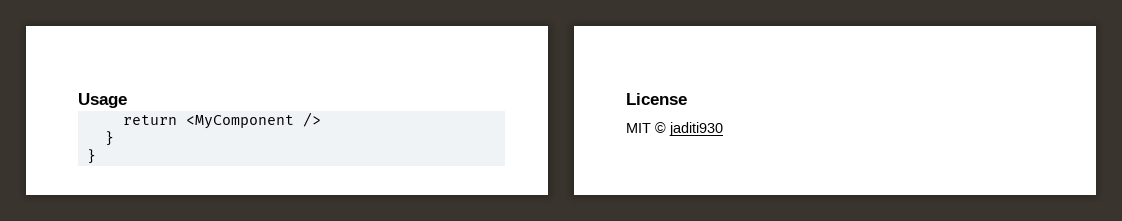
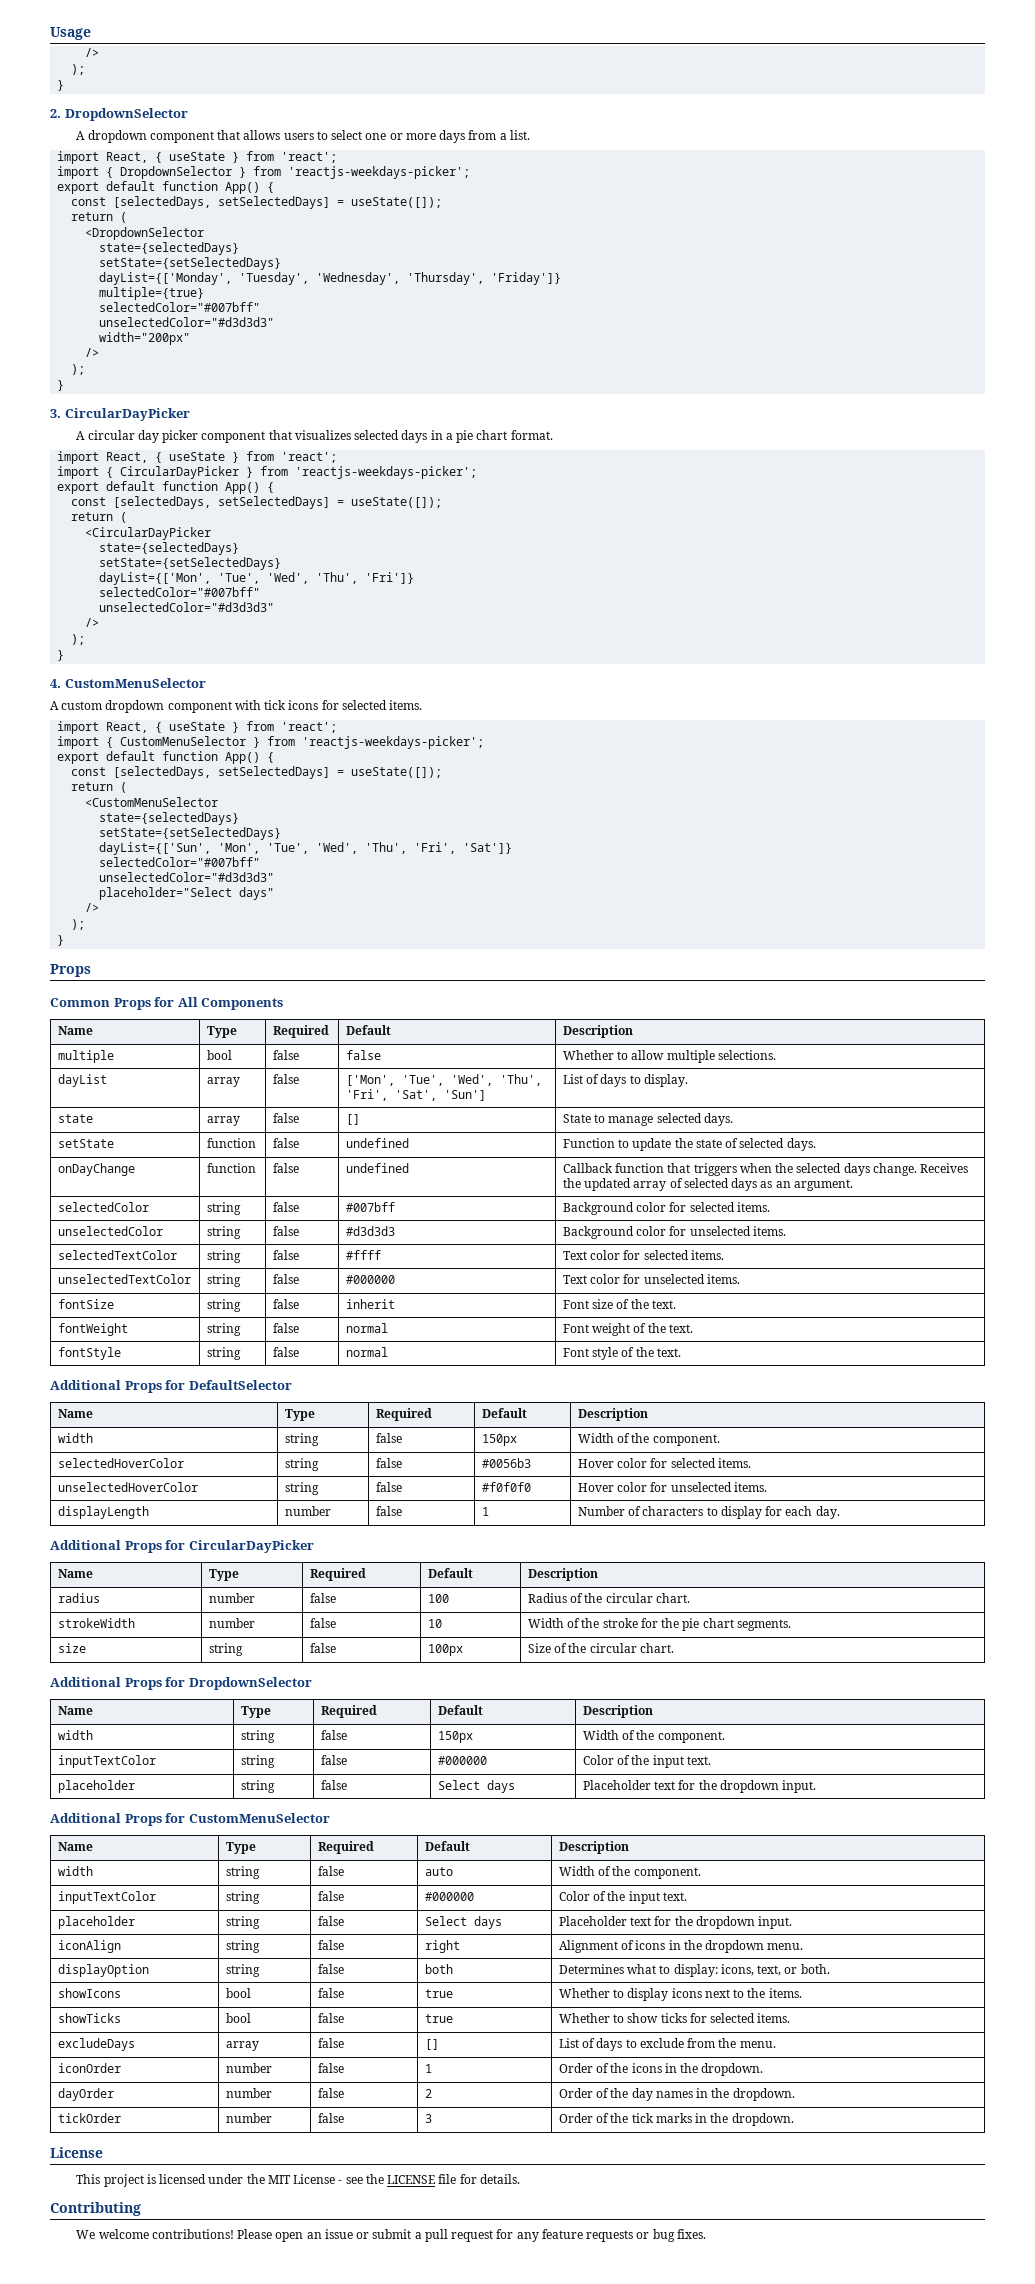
[122,112,321,129] [104,131,114,146] [86,149,96,164] [626,93,687,105] [626,122,723,136] return <MyComponent /> // } // } // License // MIT © jaditi930 -> [85,48,100,57] [71,64,86,75] [57,80,65,91] [50,108,188,121] [76,130,530,143] [57,151,338,164] [57,166,471,179] [57,181,275,194] [71,196,443,209] [71,212,128,223] [85,227,205,240] [99,242,240,255] [99,257,282,270] [99,272,562,285] [99,287,205,300] [99,302,261,312] [99,317,275,327] [99,332,191,345] [85,348,100,357] [71,364,86,375] [57,380,65,391] [50,408,190,421] [76,430,553,443] [57,451,338,464] [57,466,478,479] [57,481,275,494] [71,496,443,509] [71,512,128,523] [85,527,212,540] [99,542,240,555] [99,557,282,570] [99,572,415,585] [99,587,261,597] [99,602,275,612] [85,618,100,627] [71,634,86,645] [57,650,65,661] [50,678,206,688] [50,700,423,713] [57,721,338,734] [57,736,485,749] [57,751,275,764] [71,766,443,779] [71,782,128,793] [85,797,219,807] [99,812,240,825] [99,827,282,840] [99,842,513,855] [99,857,261,867] [99,872,275,882] [99,887,275,900] [85,903,100,912] [71,919,86,930] [57,935,65,946] [50,964,91,977] [50,997,284,1010] [57,1026,93,1035] [206,1026,237,1038] [272,1025,329,1038] [345,1025,391,1035] [562,1025,633,1038] [57,1050,114,1063] [206,1050,232,1060] [272,1050,299,1060] [345,1050,381,1060] [562,1050,776,1063] [57,1074,107,1087] [206,1077,240,1087] [272,1074,299,1084] [345,1074,542,1086] [345,1089,486,1101] [562,1074,688,1087] [57,1114,93,1123] [206,1116,240,1126] [272,1113,299,1123] [345,1114,360,1125] [562,1113,733,1126] [57,1139,114,1148] [206,1138,256,1148] [272,1138,299,1148] [345,1138,409,1148] [562,1138,816,1151] [57,1163,135,1176] [206,1163,256,1173] [272,1163,299,1173] [345,1163,409,1173] [562,1163,969,1176] [562,1178,853,1191] [57,1202,149,1212] [206,1202,241,1215] [272,1202,299,1212] [345,1202,395,1212] [562,1202,770,1215] [57,1226,163,1236] [206,1226,241,1239] [272,1226,299,1236] [345,1226,395,1236] [562,1226,786,1239] [57,1250,177,1260] [206,1250,241,1263] [272,1250,299,1260] [345,1250,381,1260] [562,1250,724,1260] [57,1274,191,1284] [206,1274,241,1287] [272,1274,299,1284] [345,1275,395,1284] [562,1274,740,1284] [57,1299,114,1309] [206,1299,241,1312] [272,1299,299,1309] [345,1299,395,1309] [562,1299,676,1309] [57,1323,128,1336] [206,1323,241,1336] [272,1323,299,1333] [345,1323,388,1333] [562,1323,693,1336] [57,1347,121,1360] [206,1347,241,1360] [272,1347,299,1357] [345,1347,388,1357] [562,1347,681,1360] [50,1380,292,1393] [57,1409,93,1418] [284,1409,315,1421] [375,1408,432,1421] [481,1408,527,1418] [577,1408,648,1421] [57,1433,93,1443] [284,1433,319,1446] [375,1433,402,1443] [481,1434,517,1446] [577,1433,720,1446] [57,1458,184,1468] [284,1458,319,1471] [375,1458,402,1468] [481,1458,531,1468] [577,1458,751,1468] [57,1482,198,1492] [284,1482,319,1495] [375,1482,402,1492] [481,1482,531,1492] [577,1482,767,1492] [57,1506,149,1519] [284,1506,331,1516] [375,1506,402,1516] [481,1507,489,1516] [577,1506,840,1519] [50,1540,314,1553] [57,1569,93,1578] [208,1569,239,1581] [309,1568,366,1581] [427,1568,473,1578] [527,1568,598,1581] [57,1593,100,1603] [208,1593,255,1603] [309,1593,336,1603] [427,1594,449,1603] [527,1593,690,1603] [57,1618,135,1628] [208,1618,255,1628] [309,1618,336,1628] [427,1619,442,1628] [527,1618,791,1631] [57,1643,86,1653] [208,1643,243,1656] [309,1643,336,1653] [427,1644,463,1656] [527,1643,674,1653] [50,1677,312,1690] [57,1706,93,1715] [240,1706,271,1718] [320,1705,377,1718] [437,1705,483,1715] [582,1705,653,1718] [57,1730,93,1740] [240,1730,275,1743] [320,1730,347,1740] [437,1731,473,1743] [582,1730,725,1743] [57,1755,156,1768] [240,1755,275,1768] [320,1755,347,1765] [437,1756,487,1765] [582,1755,711,1768] [57,1780,135,1793] [240,1780,275,1793] [320,1780,347,1790] [437,1780,515,1793] [582,1780,817,1793] [50,1813,330,1826] [57,1842,93,1851] [225,1842,256,1854] [317,1841,374,1854] [424,1841,470,1851] [558,1841,629,1854] [57,1866,93,1876] [225,1866,260,1879] [317,1866,344,1876] [424,1867,453,1876] [558,1866,701,1879] [57,1891,156,1904] [225,1891,260,1904] [317,1891,344,1901] [424,1892,474,1901] [558,1891,687,1904] [57,1916,135,1929] [225,1916,260,1929] [317,1916,344,1926] [424,1916,502,1929] [558,1916,793,1929] [57,1940,121,1953] [225,1940,260,1953] [317,1940,344,1950] [424,1940,460,1953] [558,1940,804,1953] [57,1964,149,1977] [225,1964,260,1977] [317,1964,344,1974] [424,1964,453,1974] [558,1964,830,1977] [57,1988,121,1998] [225,1988,251,1998] [317,1988,344,1998] [424,1989,453,1998] [558,1988,802,2001] [57,2013,121,2023] [225,2013,251,2023] [317,2013,344,2023] [424,2014,453,2023] [558,2013,791,2023] [57,2038,135,2051] [225,2041,259,2051] [317,2038,344,2048] [424,2039,439,2050] [558,2038,776,2051] [57,2063,121,2073] [225,2063,272,2073] [317,2063,344,2073] [424,2064,432,2073] [558,2063,764,2076] [57,2088,114,2101] [225,2088,272,2098] [317,2088,344,2098] [424,2089,432,2098] [558,2088,795,2101] [57,2113,121,2123] [225,2113,272,2123] [317,2113,344,2123] [424,2114,432,2123] [558,2113,794,2126] [50,2147,103,2158] [76,2174,520,2187] [50,2202,141,2216] [76,2229,706,2242] /> // ); // } // 2. DropdownSelector // A dropdown component that allows users to select one or more days from a list. // import React, { useState } from 'react'; // import { DropdownSelector } from 'reactjs-weekdays-picker'; // export default function App() { // const [selectedDays, setSelectedDays] = useState([]); // return ( // <DropdownSelector // state={selectedDays} // setState={setSelectedDays} // dayList={['Monday', 'Tuesday', 'Wednesday', 'Thursday', 'Friday']} // multiple={true} // selectedColor="#007bff" // unselectedColor="#d3d3d3" // width="200px" // /> // ); // } // 3. CircularDayPicker // A circular day picker component that visualizes selected days in a pie chart format. // import React, { useState } from 'react'; // import { CircularDayPicker } from 'reactjs-weekdays-picker'; // export default function App() { // const [selectedDays, setSelectedDays] = useState([]); // return ( // <CircularDayPicker // state={selectedDays} // setState={setSelectedDays} // dayList={['Mon', 'Tue', 'Wed', 'Thu', 'Fri']} // selectedColor="#007bff" // unselectedColor="#d3d3d3" // /> // ); // } // 4. CustomMenuSelector // A custom dropdown component with tick icons for selected items. // import React, { useState } from 'react'; // import { CustomMenuSelector } from 'reactjs-weekdays-picker'; // export default function App() { // const [selectedDays, setSelectedDays] = useState([]); // return ( // <CustomMenuSelector // state={selectedDays} // setState={setSelectedDays} // dayList={['Sun', 'Mon', 'Tue', 'Wed', 'Thu', 'Fri', 'Sat']} // selectedColor="#007bff" // unselectedColor="#d3d3d3" // placeholder="Select days" // /> // ); // } // Props // Common Props for All Components // Name | Type | Required | Default | Description // multiple | bool | false | false | Whether to allow multiple selections. // dayList | array | false | ['Mon', 'Tue', 'Wed', 'Thu', 'Fri', 'Sat', 'Sun'] | List of days to display. // state | array | false | [] | State to manage selected days. // setState | function | false | undefined | Function to update the state of selected days. // onDayChange | function | false | undefined | Callback function that triggers when the selected days change. Receives the updated array of selected days as an argument. // selectedColor | string | false | #007bff | Background color for selected items. // unselectedColor | string | false | #d3d3d3 | Background color for unselected items. // selectedTextColor | string | false | #ffff | Text color for selected items. // unselectedTextColor | string | false | #000000 | Text color for unselected items. // fontSize | string | false | inherit | Font size of the text. // fontWeight | string | false | normal | Font weight of the text. // fontStyle | string | false | normal | Font style of the text. // Additional Props for DefaultSelector // Name | Type | Required | Default | Description // width | string | false | 150px | Width of the component. // selectedHoverColor | string | false | #0056b3 | Hover color for selected items. // unselectedHoverColor | string | false | #f0f0f0 | Hover color for unselected items. // displayLength | number | false | 1 | Number of characters to display for each day. // Additional Props for CircularDayPicker // Name | Type | Required | Default | Description // radius | number | false | 100 | Radius of the circular chart. // strokeWidth | number | false | 10 | Width of the stroke for the pie chart segments. // size | string | false | 100px | Size of the circular chart. // Additional Props for DropdownSelector // Name | Type | Required | Default | Description // width | string | false | 150px | Width of the component. // inputTextColor | string | false | #000000 | Color of the input text. // placeholder | string | false | Select days | Placeholder text for the dropdown input. // Additional Props for CustomMenuSelector // Name | Type | Required | Default | Description // width | string | false | auto | Width of the component. // inputTextColor | string | false | #000000 | Color of the input text. // placeholder | string | false | Select days | Placeholder text for the dropdown input. // iconAlign | string | false | right | Alignment of icons in the dropdown menu. // displayOption | string | false | both | Determines what to display: icons, text, or both. // showIcons | bool | false | true | Whether to display icons next to the items. // showTicks | bool | false | true | Whether to show ticks for selected items. // excludeDays | array | false | [] | List of days to exclude from the menu. // iconOrder | number | false | 1 | Order of the icons in the dropdown. // dayOrder | number | false | 2 | Order of the day names in the dropdown. // tickOrder | number | false | 3 | Order of the tick marks in the dropdown. // License // This project is licensed under the MIT License - see the LICENSE file for details. // Contributing // We welcome contributions! Please open an issue or submit a pull request for any feature requests or bug fixes.

